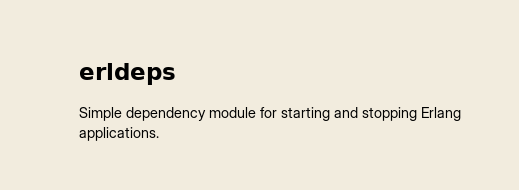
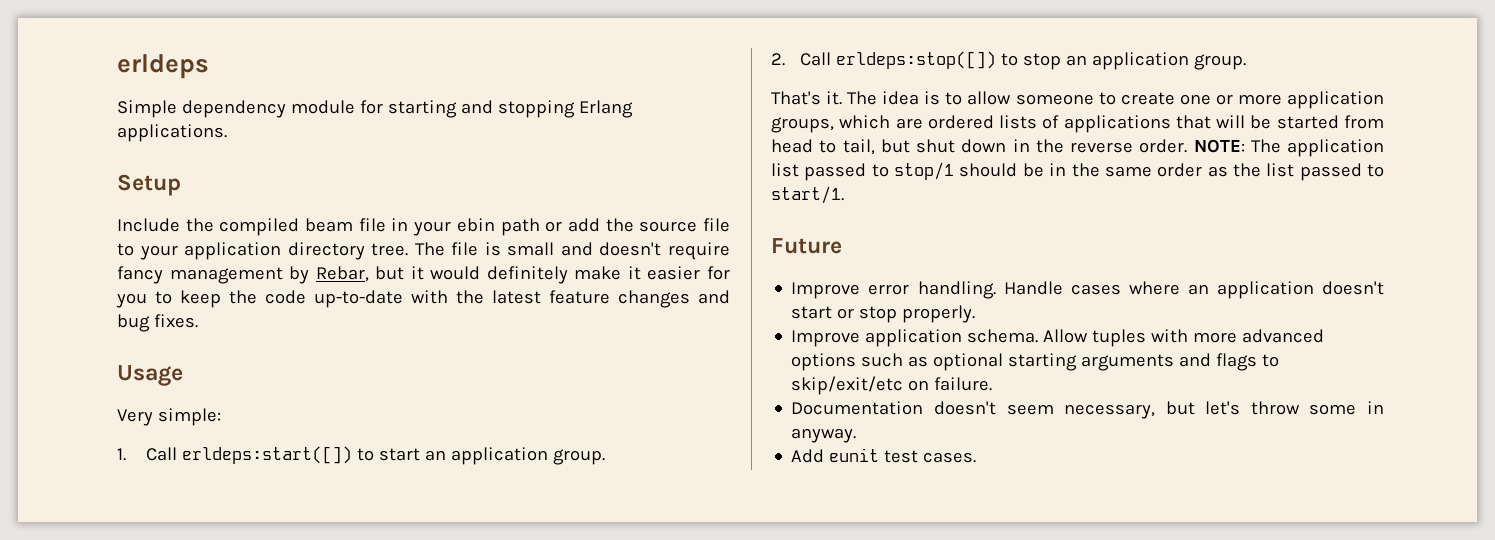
(159, 134) none -> [117,174,181,196] [117,218,730,236] [117,242,730,260] [117,266,730,284] [116,290,730,308] [117,314,198,332] [117,365,183,386] [117,408,221,426] [117,446,605,465] [771,51,1246,70] [771,91,1384,109] [771,115,1384,133] [771,139,1384,157] [771,162,1385,181] [771,186,844,204] [771,238,842,254] [791,281,1384,299] [791,305,976,323] [791,329,1325,347] [791,353,1280,371] [791,376,993,395] [791,401,1384,419] [791,428,857,443] [791,448,977,463] // Setup // Include the compiled beam file in your ebin path or add the source file to your application directory tree. The file is small and doesn't require fancy management by Rebar, but it would definitely make it easier for you to keep the code up-to-date with the latest feature changes and bug fixes. // Usage // Very simple: // 1. Call erldeps:start([]) to start an application group. // 2. Call erldeps:stop([]) to stop an application group. // That's it. The idea is to allow someone to create one or more application groups, which are ordered lists of applications that will be started from head to tail, but shut down in the reverse order. NOTE: The application list passed to stop/1 should be in the same order as the list passed to start/1. // Future // Improve error handling. Handle cases where an application doesn't start or stop properly. // Improve application schema. Allow tuples with more advanced options such as optional starting arguments and flags to skip/exit/etc on failure. // Documentation doesn't seem necessary, but let's throw some in anyway. // Add eunit test cases.

